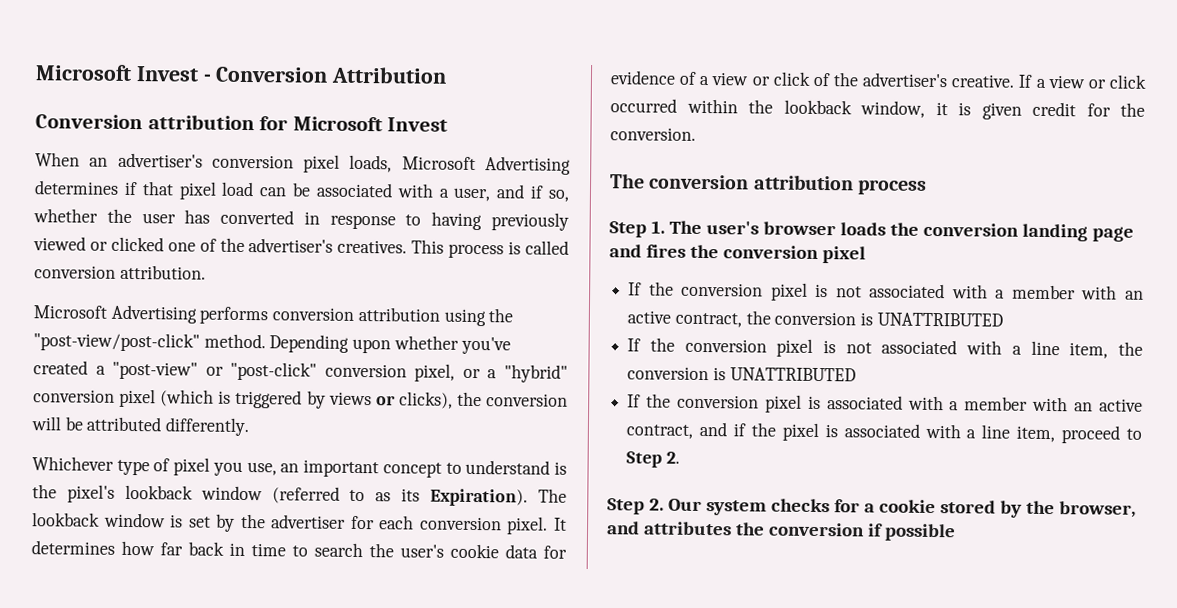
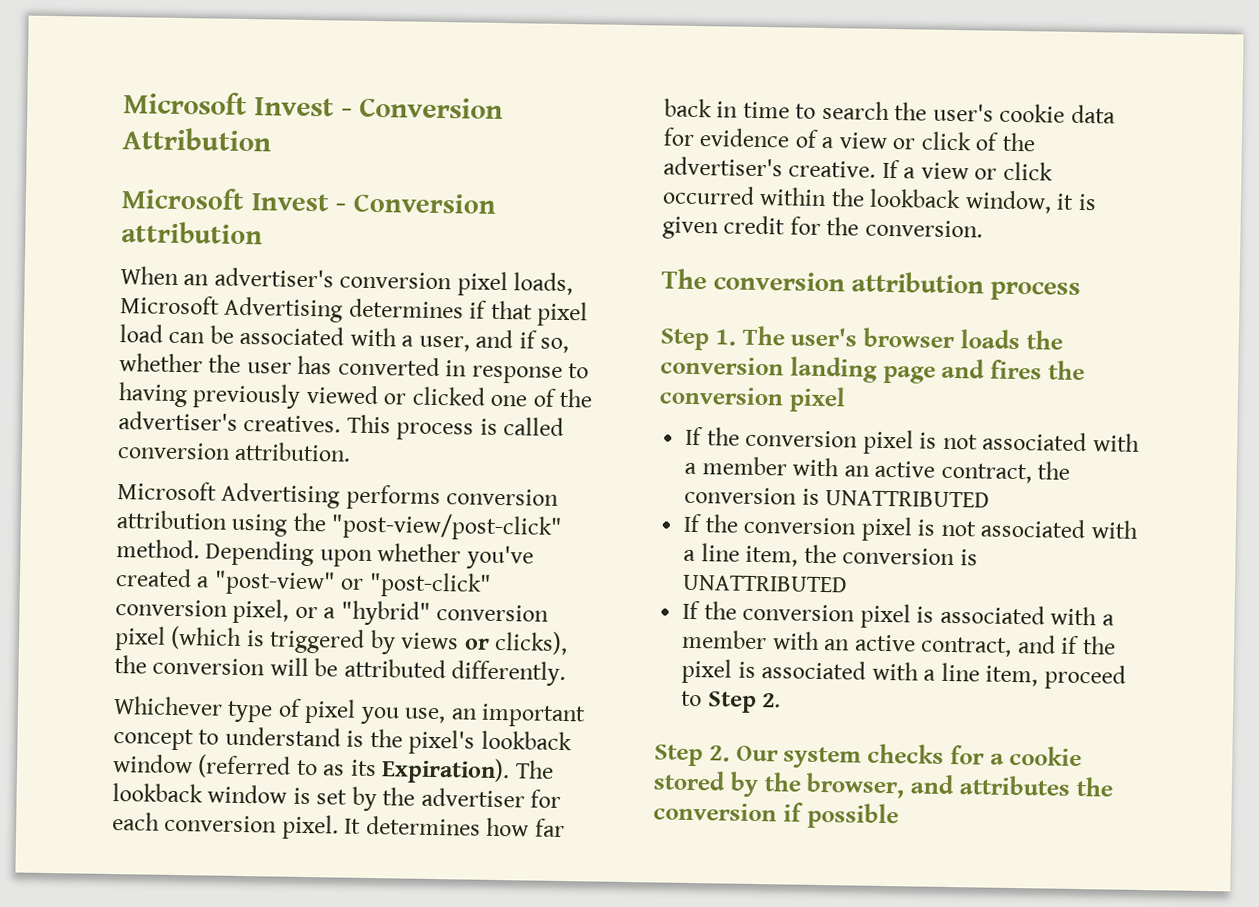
(448, 75) none -> [121,187,347,212] Microsoft Invest -
[259,116,449,132] for Microsoft Invest -> (263, 233) none

